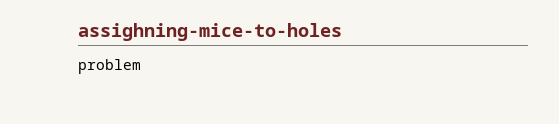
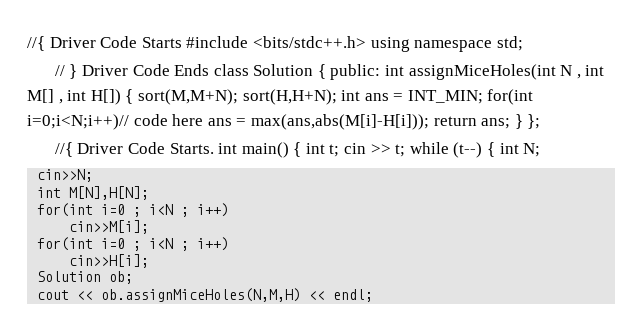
[78,23,342,41] [78,59,141,74] assighning-mice-to-holes // problem -> [27,36,523,52] [54,64,605,80] [27,89,534,105] [27,114,541,130] [54,142,541,158] [37,169,94,182] [37,186,150,200] [37,203,230,217] [69,220,150,234] [37,237,230,251] [69,254,150,268] [37,271,134,284] [37,288,374,302] //{ Driver Code Starts #include <bits/stdc++.h> using namespace std; // // } Driver Code Ends class Solution { public: int assignMiceHoles(int N , int M[] , int H[]) { sort(M,M+N); sort(H,H+N); int ans = INT_MIN; for(int i=0;i<N;i++)// code here ans = max(ans,abs(M[i]-H[i])); return ans; } }; // //{ Driver Code Starts. int main() { int t; cin >> t; while (t--) { int N; // cin>>N; // int M[N],H[N]; // for(int i=0 ; i<N ; i++) // cin>>M[i]; // for(int i=0 ; i<N ; i++) // cin>>H[i]; // Solution ob; // cout << ob.assignMiceHoles(N,M,H) << endl;

